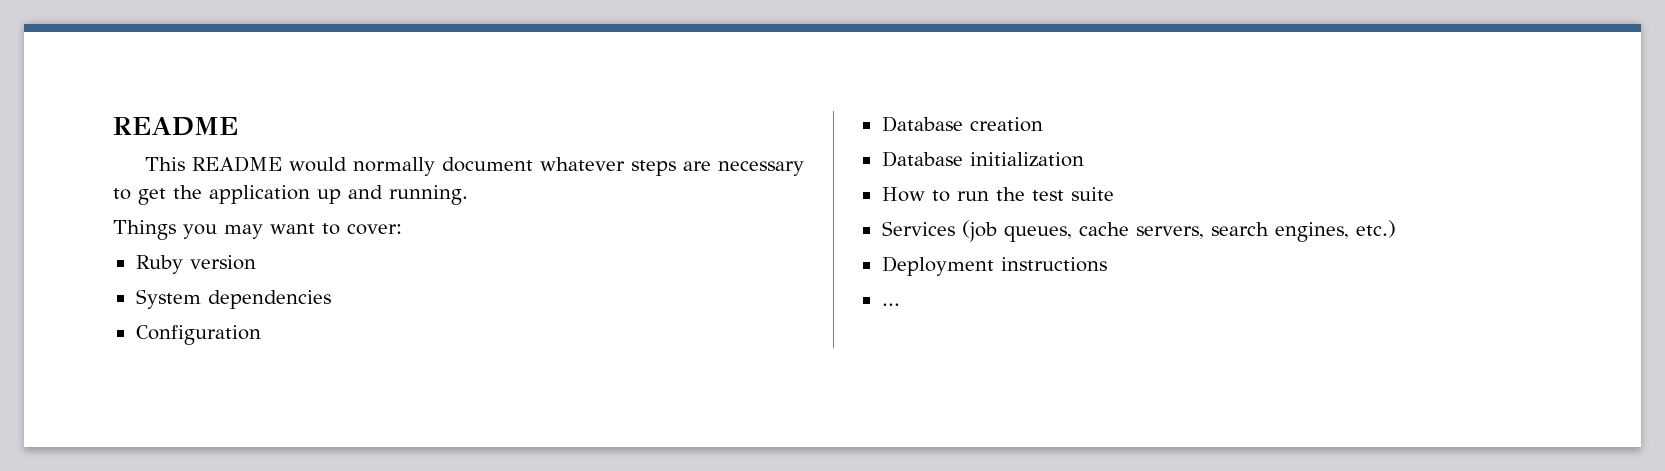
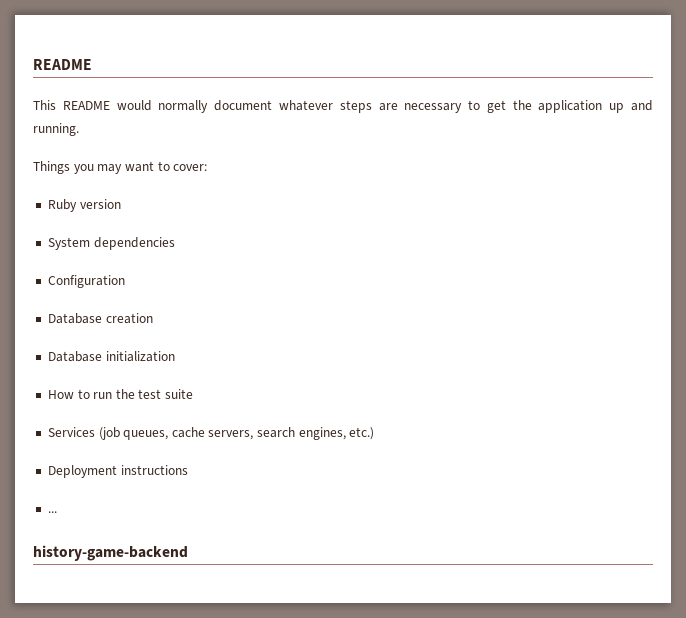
(900, 304) none -> [33,545,188,561] // history-game-backend

